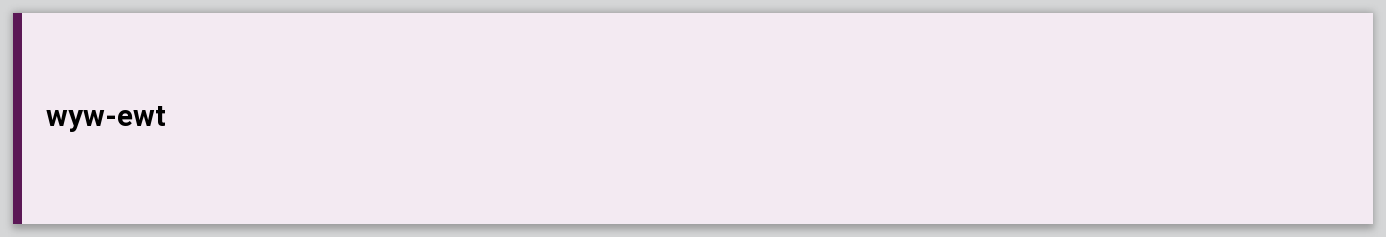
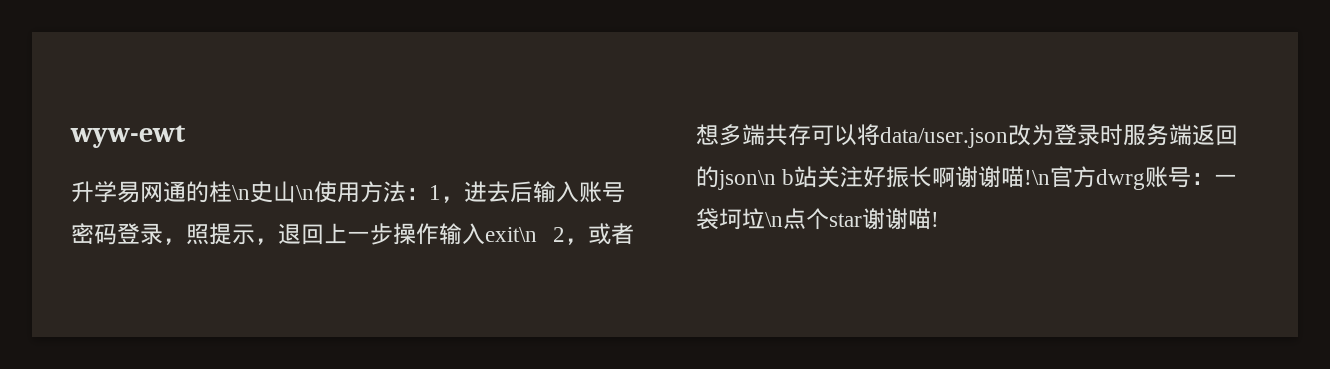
(166, 119) none -> [71,181,625,203] [71,223,634,245] [696,124,1238,148] [696,166,1238,190] [696,208,939,230] // 升学易网通的桂\n史山\n使用方法：1，进去后输入账号密码登录，照提示，退回上一步操作输入exit\n 2，或者想多端共存可以将data/user.json改为登录时服务端返回的json\n b站关注好振长啊谢谢喵!\n官方dwrg账号：一袋坷垃\n点个star谢谢喵!

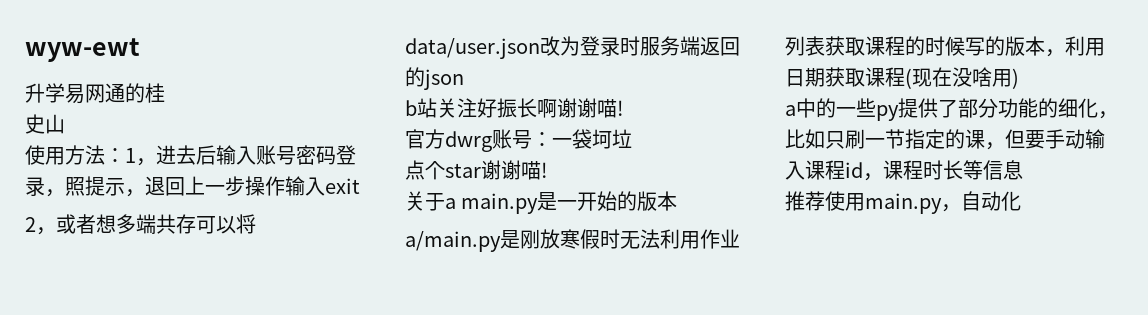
[232,185,250,200] \n -> (165, 93) //
[296,185,314,200] \n -> (65, 124) //
[485,227,537,242] exit\n -> [325,178,360,194] exit //
[718,170,776,190] json\n -> [424,69,464,90] json //
[1024,170,1051,185] !\n -> [617,100,623,116] ! //
[765,212,783,227] \n -> (632, 138) //
(939, 219) none -> [405,191,678,214] [405,229,740,252] [785,36,1105,57] [785,67,1019,89] [785,98,1118,121] [785,129,1105,150] [785,160,1023,181] [785,191,1021,214] // 关于a main.py是一开始的版本 // a/main.py是刚放寒假时无法利用作业列表获取课程的时候写的版本，利用日期获取课程(现在没啥用) // a中的一些py提供了部分功能的细化，比如只刷一节指定的课，但要手动输入课程id，课程时长等信息 // 推荐使用main.py，自动化

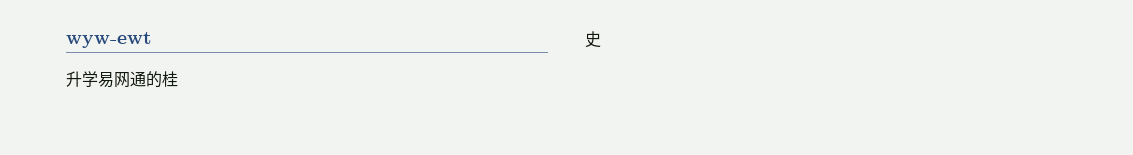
[45,114,65,134] [25,145,356,166] [25,176,360,197] [25,214,256,235] [405,36,740,59] [405,67,464,90] [405,98,623,118] [405,129,632,152] [405,160,547,180] [405,191,678,214] [405,229,740,252] [785,36,1105,57] [785,67,1019,89] [785,98,1118,121] [785,129,1105,150] [785,160,1023,181] [785,191,1021,214] 山 // 使用方法：1，进去后输入账号密码登录，照提示，退回上一步操作输入exit // 2，或者想多端共存可以将data/user.json改为登录时服务端返回的json // b站关注好振长啊谢谢喵! // 官方dwrg账号：一袋坷垃 // 点个star谢谢喵! // 关于a main.py是一开始的版本 // a/main.py是刚放寒假时无法利用作业列表获取课程的时候写的版本，利用日期获取课程(现在没啥用) // a中的一些py提供了部分功能的细化，比如只刷一节指定的课，但要手动输入课程id，课程时长等信息 // 推荐使用main.py，自动化 -> (601, 39) none

